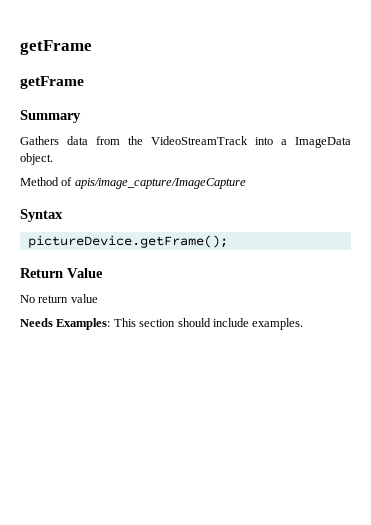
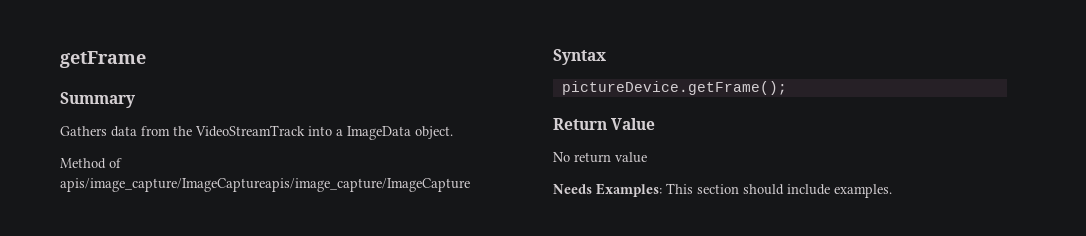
[20,40,92,55] [20,76,84,89] getFrame // getFrame -> [60,51,146,68] getFrame
[74,178,246,189] apis/image_capture/ImageCapture -> [60,178,470,192] apis/image_capture/ImageCaptureapis/image_capture/ImageCapture

